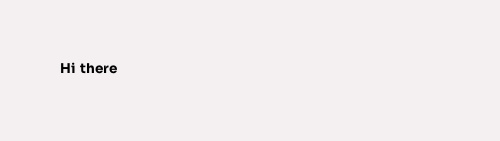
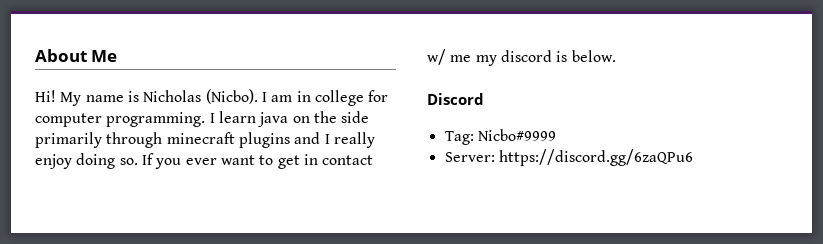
[60,62,117,74] Hi there -> [35,49,118,62] [35,89,389,106] [35,111,370,127] [35,132,375,148] [35,153,374,169] [427,49,616,66] [427,93,484,105] [444,129,556,145] [444,149,693,166] About Me // Hi! My name is Nicholas (Nicbo). I am in college for computer programming. I learn java on the side primarily through minecraft plugins and I really enjoy doing so. If you ever want to get in contact w/ me my discord is below. // Discord // Tag: Nicbo#9999 // Server: https://discord.gg/6zaQPu6

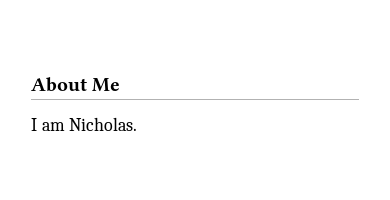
[35,89,389,106] [35,111,370,127] [35,132,375,148] [35,153,374,169] [427,49,616,66] [427,93,484,105] [444,129,556,145] [444,149,693,166] Hi! My name is Nicholas (Nicbo). I am in college for computer programming. I learn java on the side primarily through minecraft plugins and I really enjoy doing so. If you ever want to get in contact w/ me my discord is below. // Discord // Tag: Nicbo#9999 // Server: https://discord.gg/6zaQPu6 -> [31,117,138,131] I am Nicholas.

